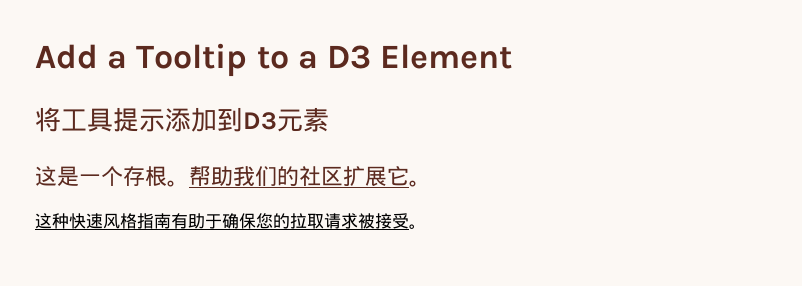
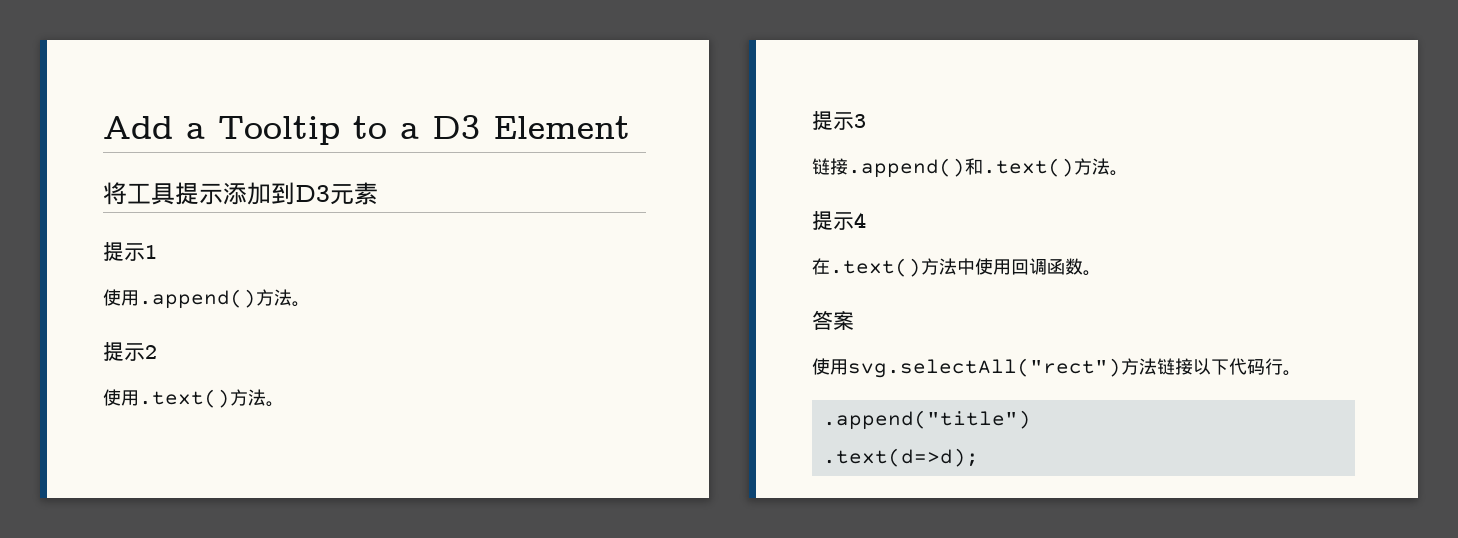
[35,166,431,187] [35,213,426,229] 这是一个存根。帮助我们的社区扩展它。 // 这种快速风格指南有助于确保您的拉取请求被接受。 -> [103,242,157,261] [103,289,310,309] [103,342,157,361] [103,389,284,408] [812,111,866,130] [812,158,1128,178] [812,211,866,230] [812,258,1101,277] [812,310,854,330] [812,358,1301,378] [822,410,1031,430] [822,448,979,467] 提示1 // 使用.append()方法。 // 提示2 // 使用.text()方法。 // 提示3 // 链接.append()和.text()方法。 // 提示4 // 在.text()方法中使用回调函数。 // 答案 // 使用svg.selectAll("rect")方法链接以下代码行。 // .append("title") // .text(d=>d);

